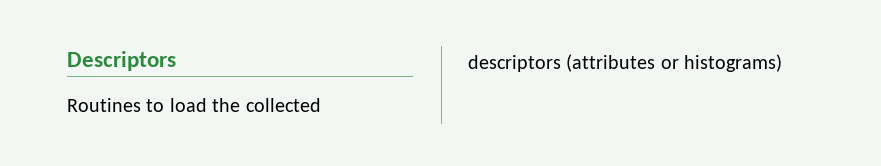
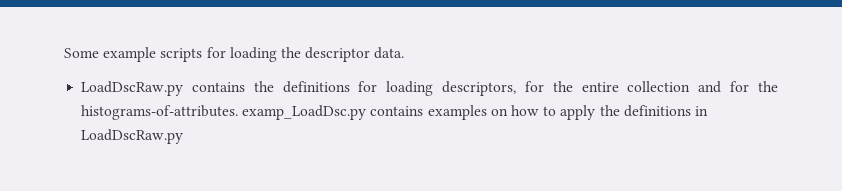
[67,51,176,71] [67,98,321,112] [468,54,783,72] Descriptors // Routines to load the collected descriptors (attributes or histograms) -> [64,47,405,62] [81,81,779,96] [81,105,708,120] [81,129,184,144] Some example scripts for loading the descriptor data. // LoadDscRaw.py contains the definitions for loading descriptors, for the entire collection and for the histograms-of-attributes. examp_LoadDsc.py contains examples on how to apply the definitions in LoadDscRaw.py

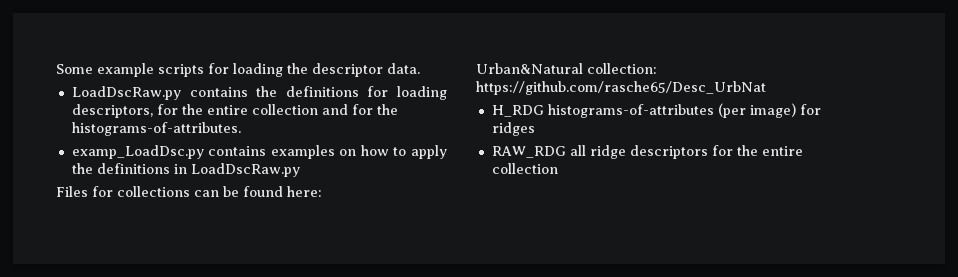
(239, 112) none -> (241, 129) //
(184, 136) none -> [56,186,322,197] [476,63,657,74] [476,81,766,95] [491,103,821,118] [491,122,535,136] [491,145,803,159] [491,163,558,174] // Files for collections can be found here: // Urban&Natural collection: https://github.com/rasche65/Desc_UrbNat // H_RDG histograms-of-attributes (per image) for ridges // RAW_RDG all ridge descriptors for the entire collection

